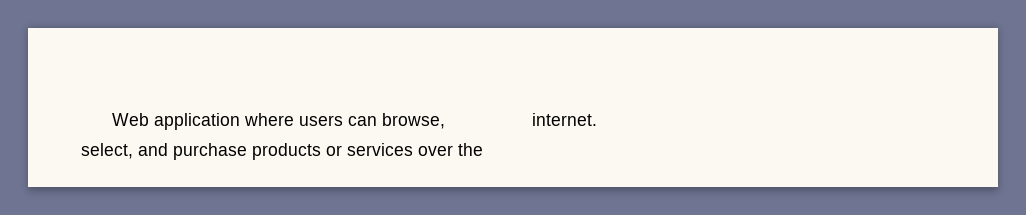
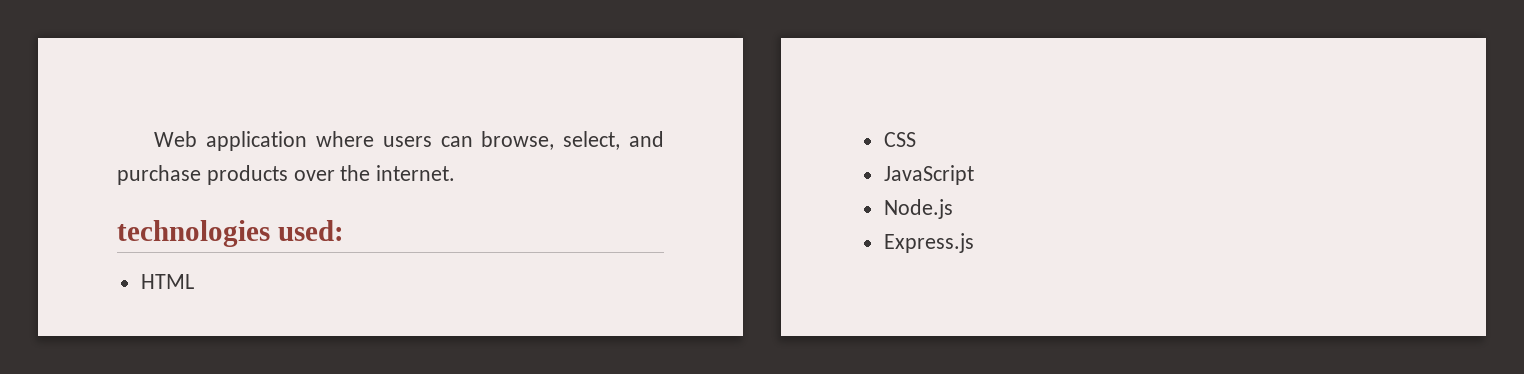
[326,143,413,156] or services -> (288, 175) none
(597, 119) none -> [117,220,344,247] [140,274,194,289] [883,132,916,147] [883,165,974,185] [883,199,953,219] [883,233,974,253] // technologies used: // HTML // CSS // JavaScript // Node.js // Express.js

